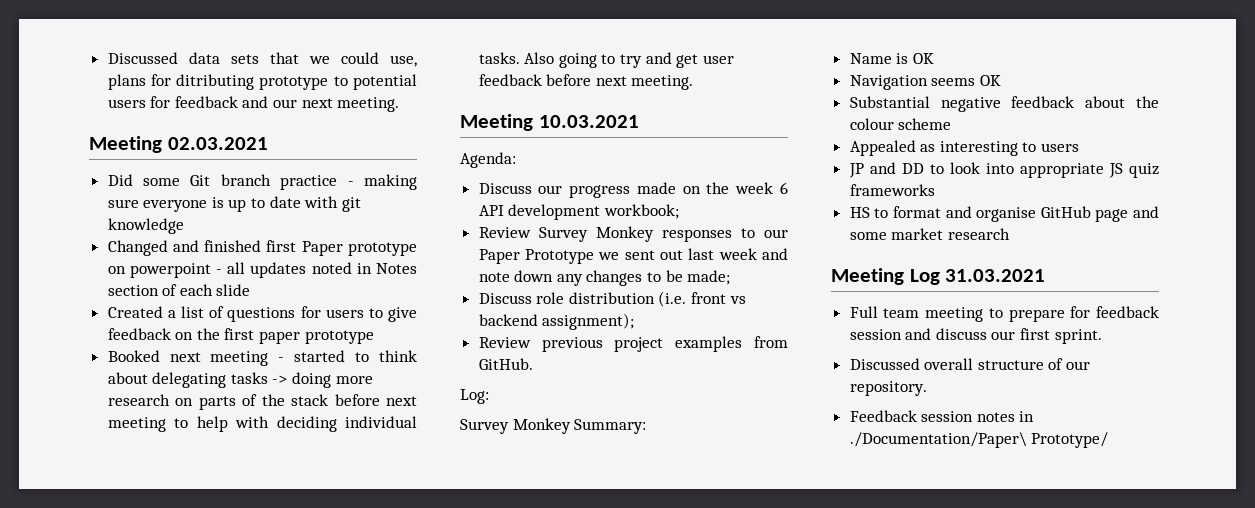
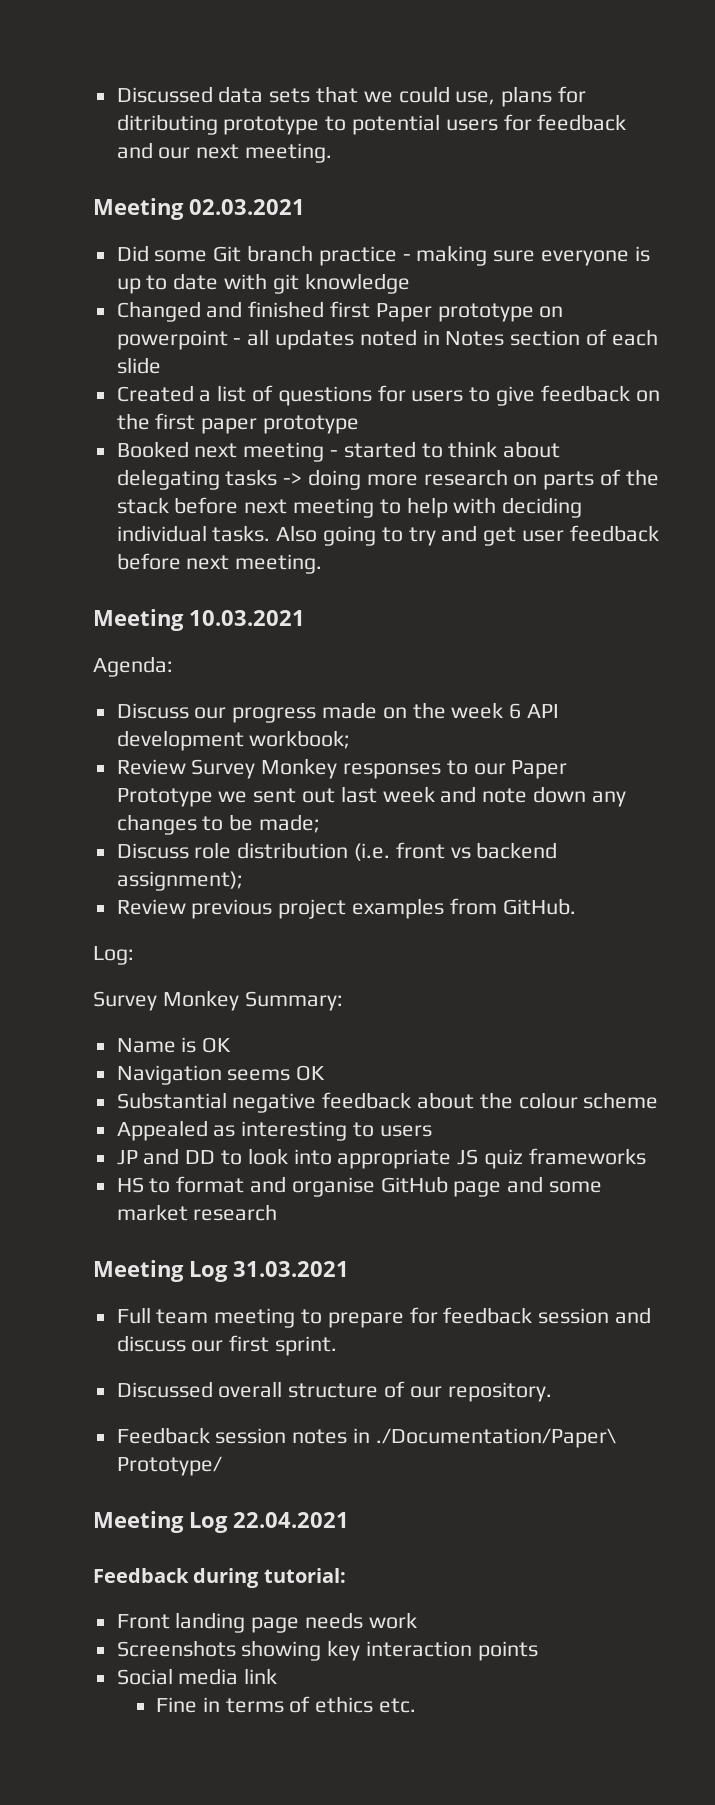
(1109, 440) none -> [93,1511,349,1533] [93,1568,346,1588] [116,1612,417,1633] [116,1640,538,1661] [116,1668,278,1685] [155,1696,417,1713] // Meeting Log 22.04.2021 // Feedback during tutorial: // Front landing page needs work // Screenshots showing key interaction points // Social media link // Fine in terms of ethics etc.

